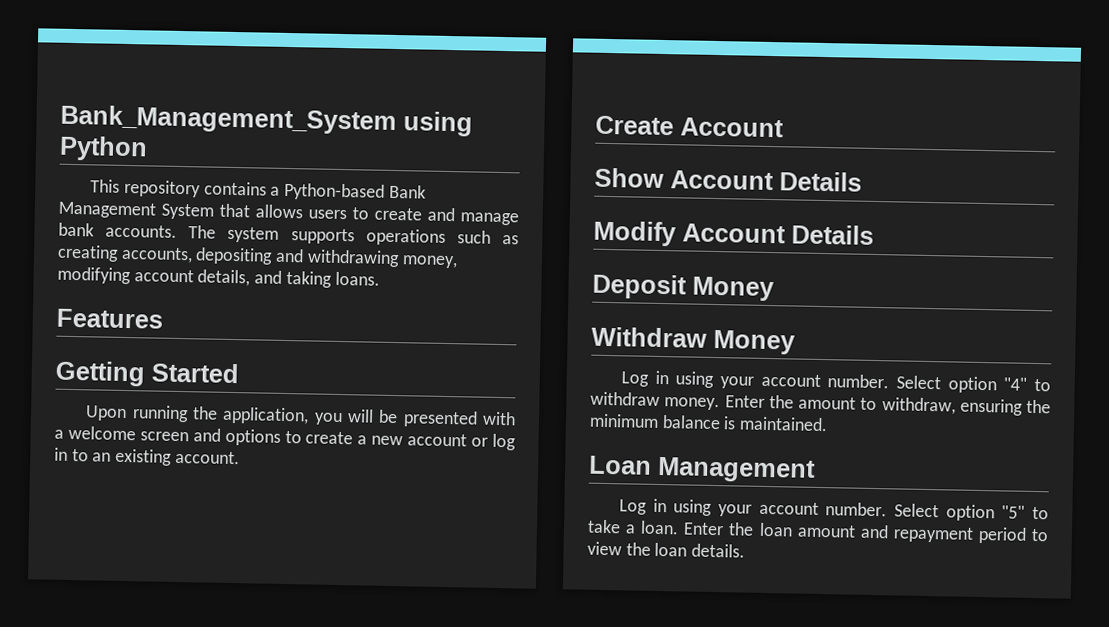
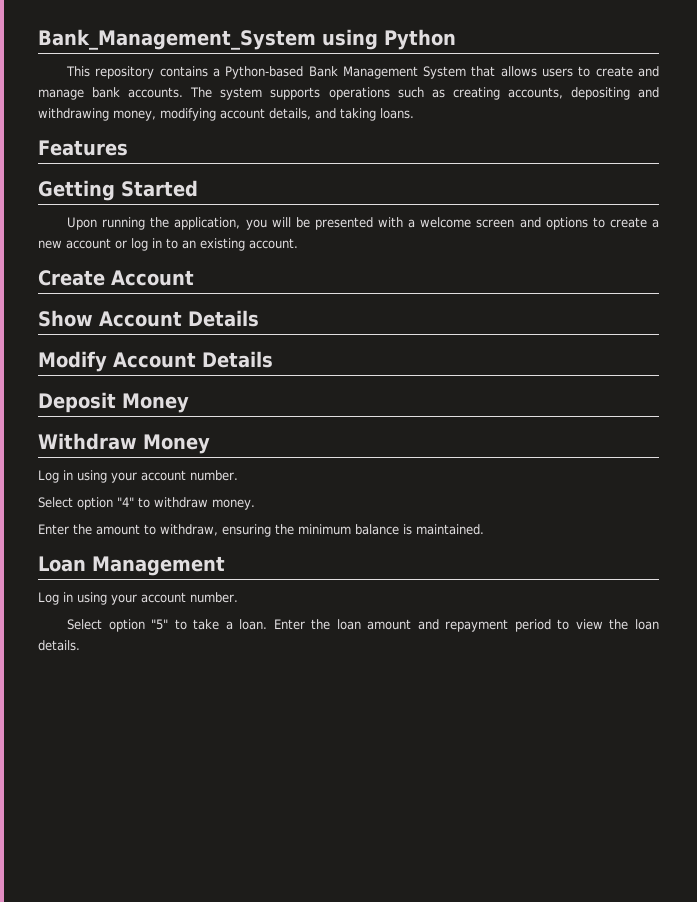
(890, 381) none -> (238, 475) //
(721, 404) none -> (255, 504) //
(888, 509) none -> (238, 597) //

